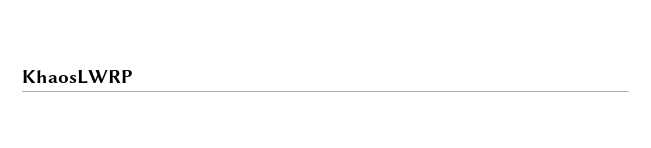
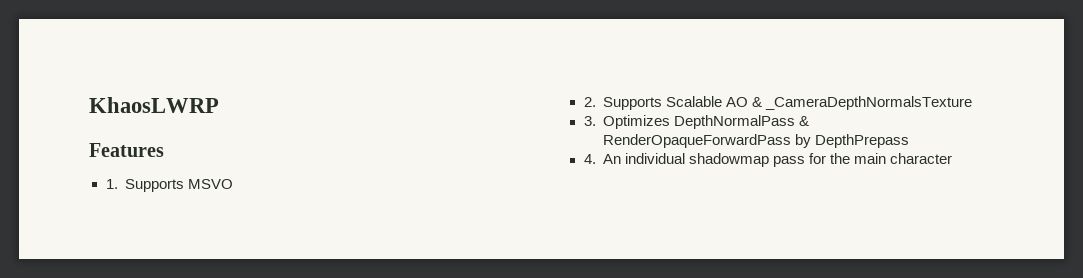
(132, 77) none -> [89,143,164,157] [105,179,234,192] [583,96,973,110] [583,115,810,129] [603,134,910,148] [583,153,953,167] // Features // 1. Supports MSVO // 2. Supports Scalable AO & _CameraDepthNormalsTexture // 3. Optimizes DepthNormalPass & RenderOpaqueForwardPass by DepthPrepass // 4. An individual shadowmap pass for the main character

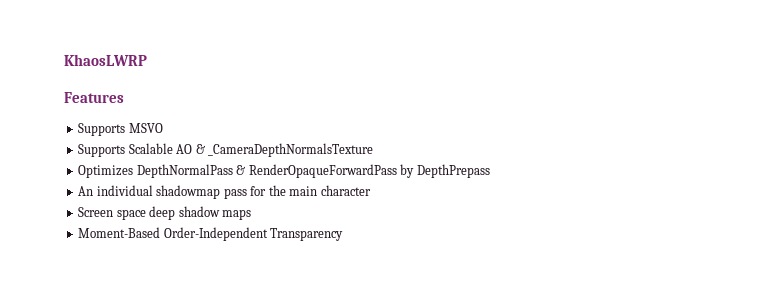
[105,179,118,189] 1. -> (124, 97) none
[583,97,596,107] 2. -> (163, 128) none
[583,116,596,126] 3. -> (374, 150) none
[583,154,596,164] 4. -> (490, 171) none
(953, 158) none -> [78,206,252,220] [78,227,344,241] // Screen space deep shadow maps // Moment-Based Order-Independent Transparency

